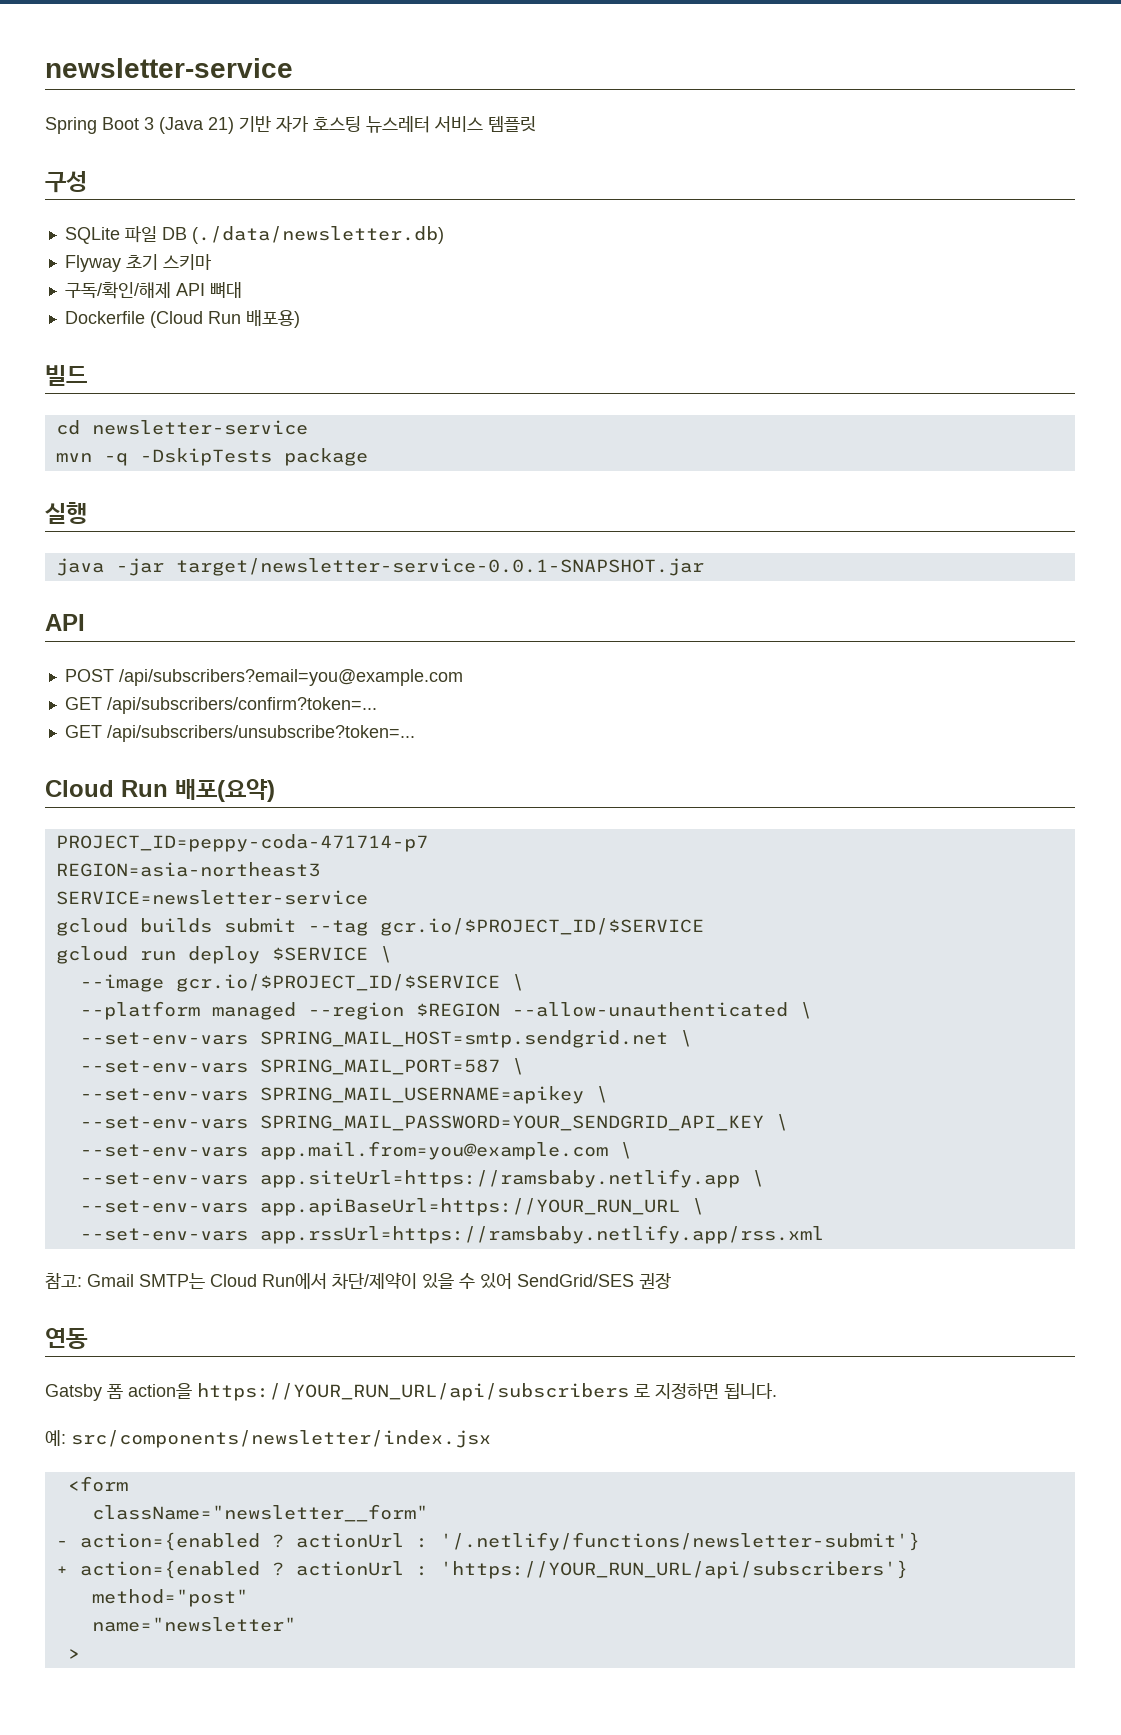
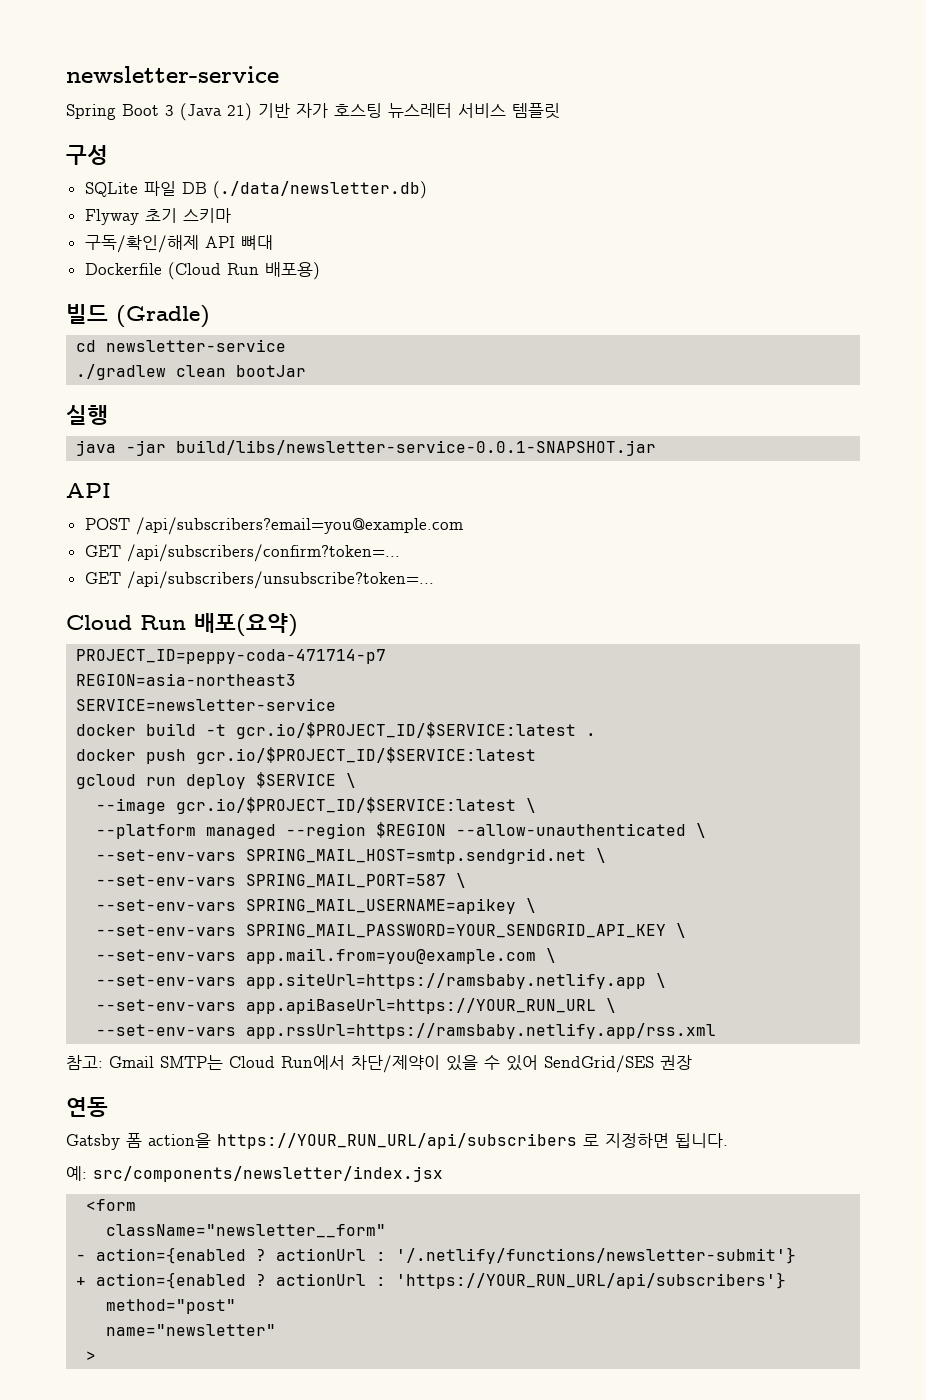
(87, 375) none -> [116,305,210,328] (Gradle)
[55,448,368,466] mvn -q -DskipTests package -> [76,364,307,380] ./gradlew clean bootJar
[175,558,704,576] target/newsletter-service-0.0.1-SNAPSHOT.jar -> [176,440,657,456] build/libs/newsletter-service-0.0.1-SNAPSHOT.jar
[55,918,704,936] gcloud builds submit --tag gcr.io/$PROJECT_ID/$SERVICE -> [76,722,597,739] [76,747,537,764] docker build -t gcr.io/$PROJECT_ID/$SERVICE:latest . // docker push gcr.io/$PROJECT_ID/$SERVICE:latest
[175,974,500,992] gcr.io/$PROJECT_ID/$SERVICE -> [176,797,517,814] gcr.io/$PROJECT_ID/$SERVICE:latest

